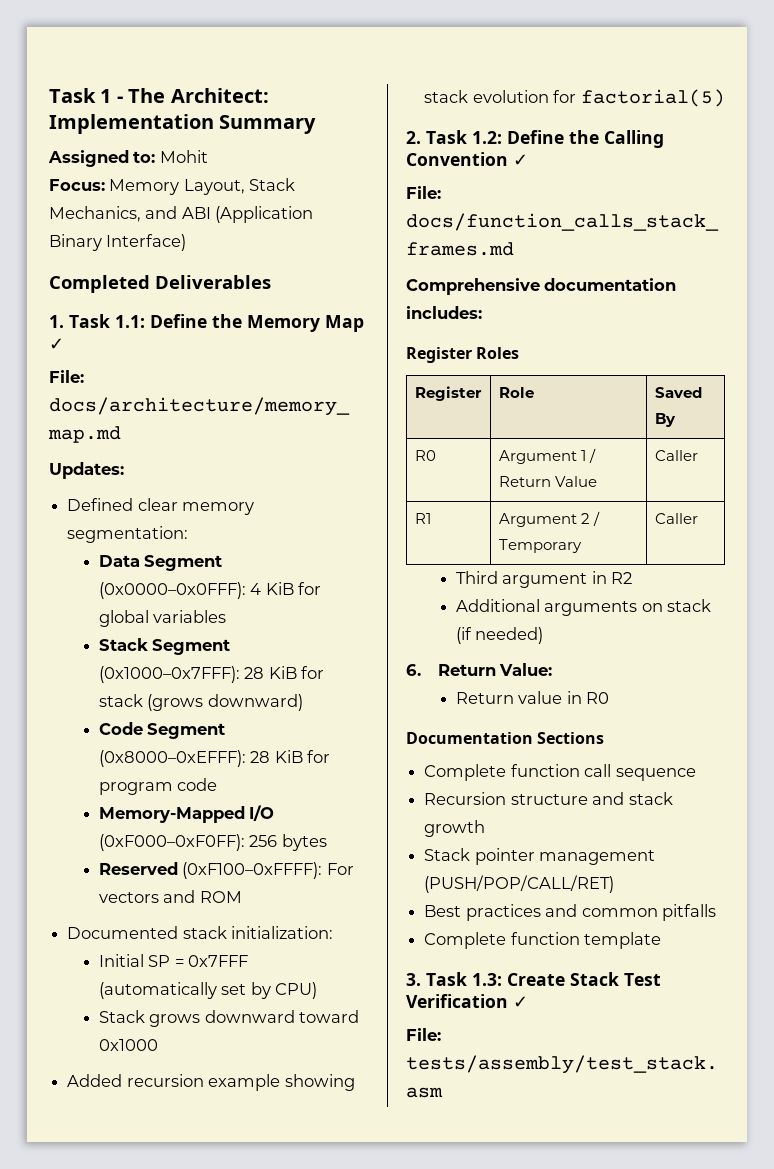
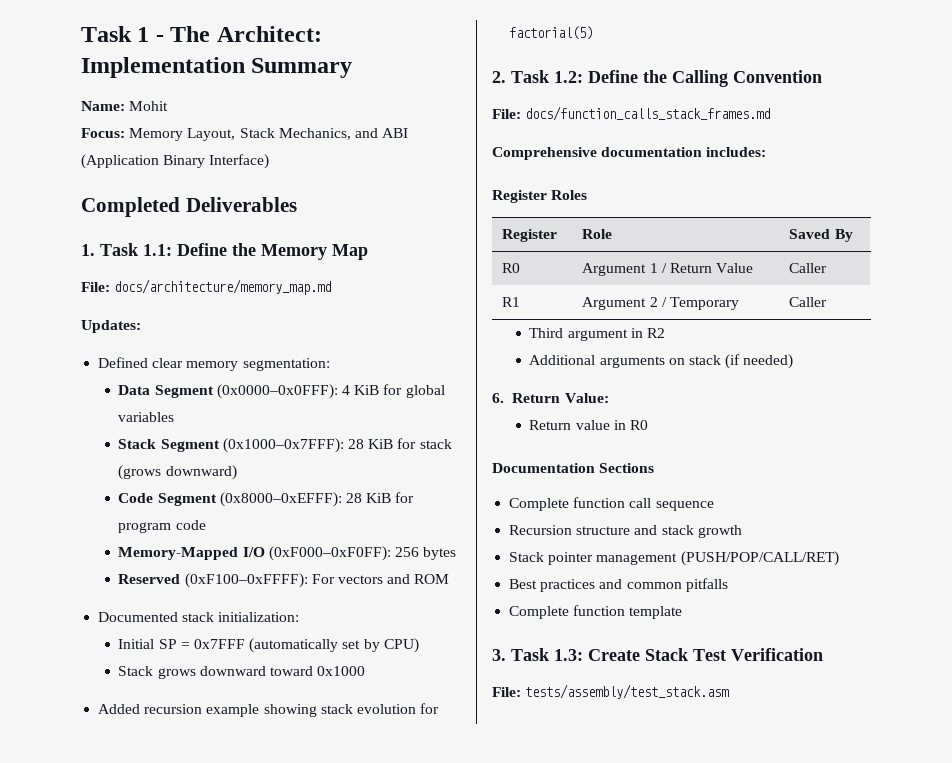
[48,150,156,167] Assigned to: -> [81,101,125,111] Name:
[49,338,64,350] ✓ -> (368, 252) none
[513,154,528,166] ✓ -> (822, 76) none
[513,996,528,1008] ✓ -> (823, 654) none

